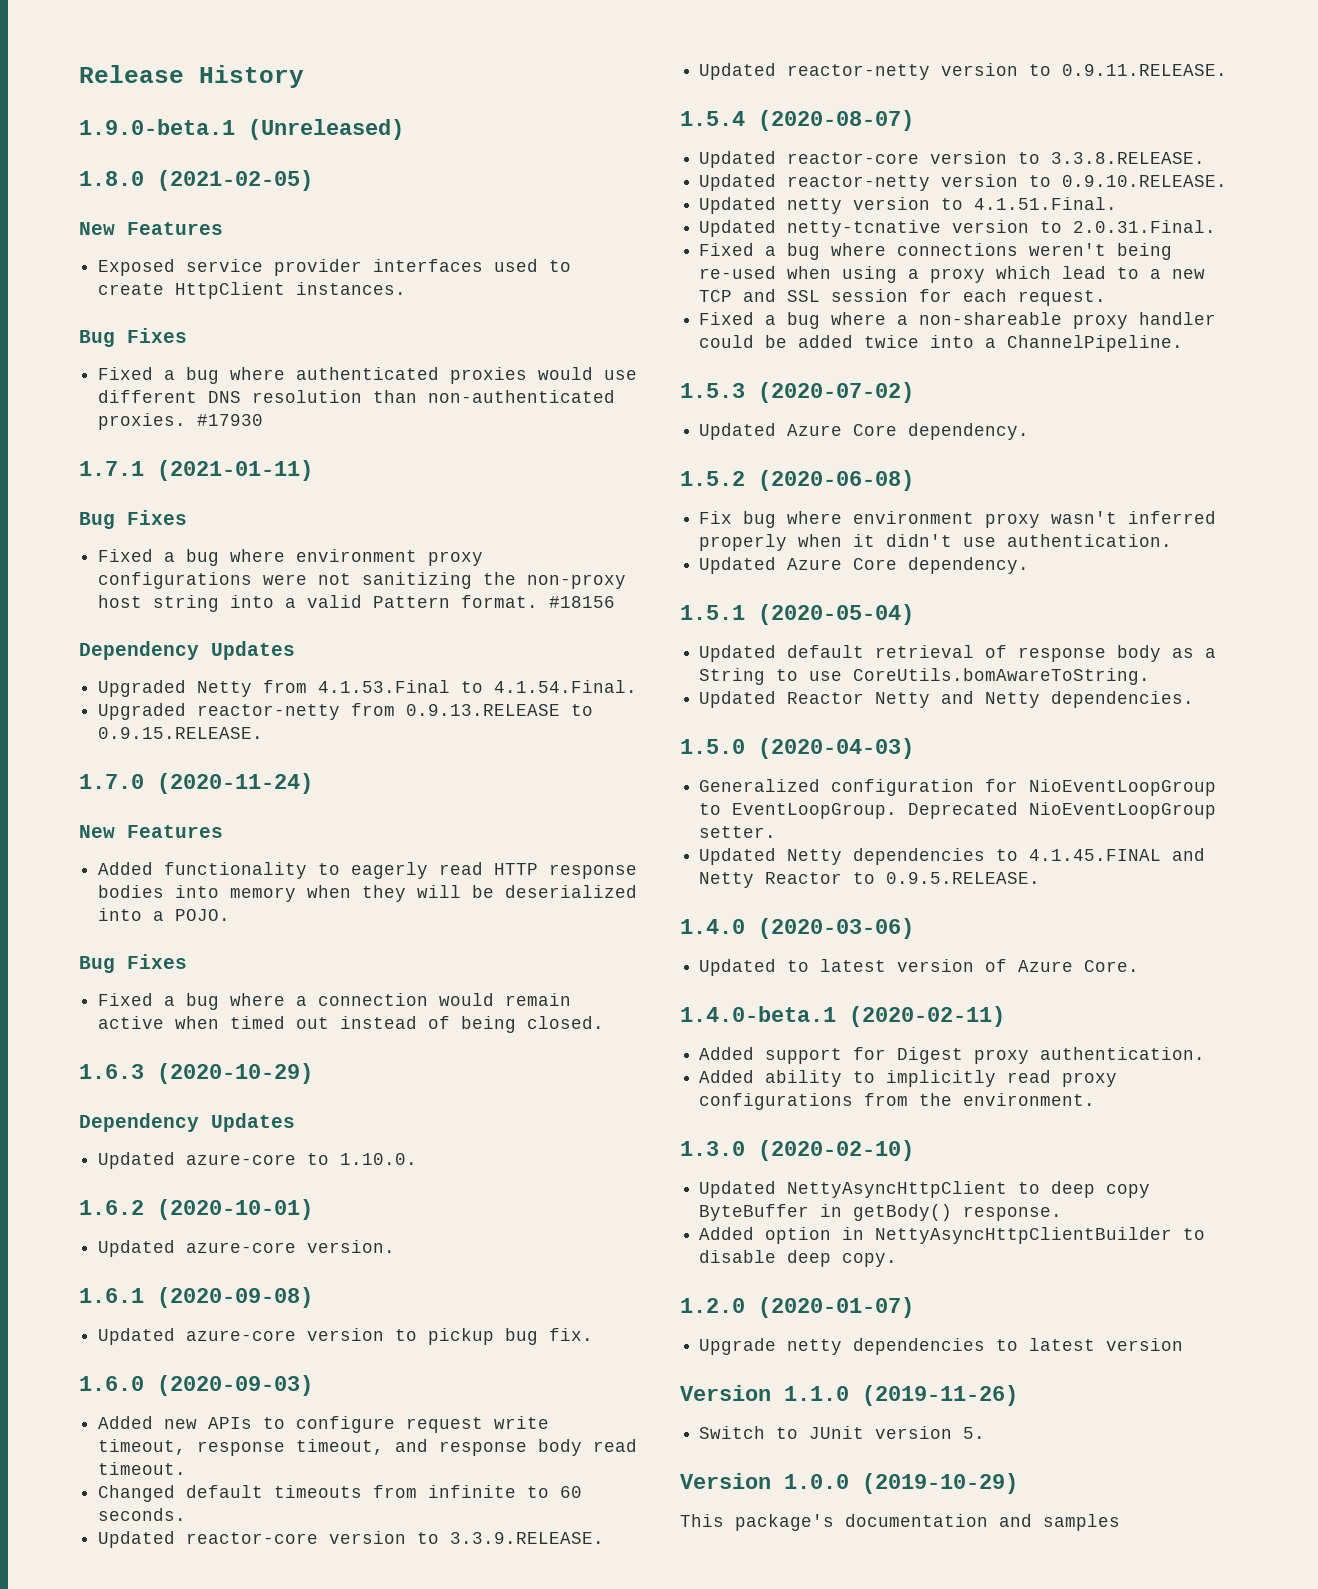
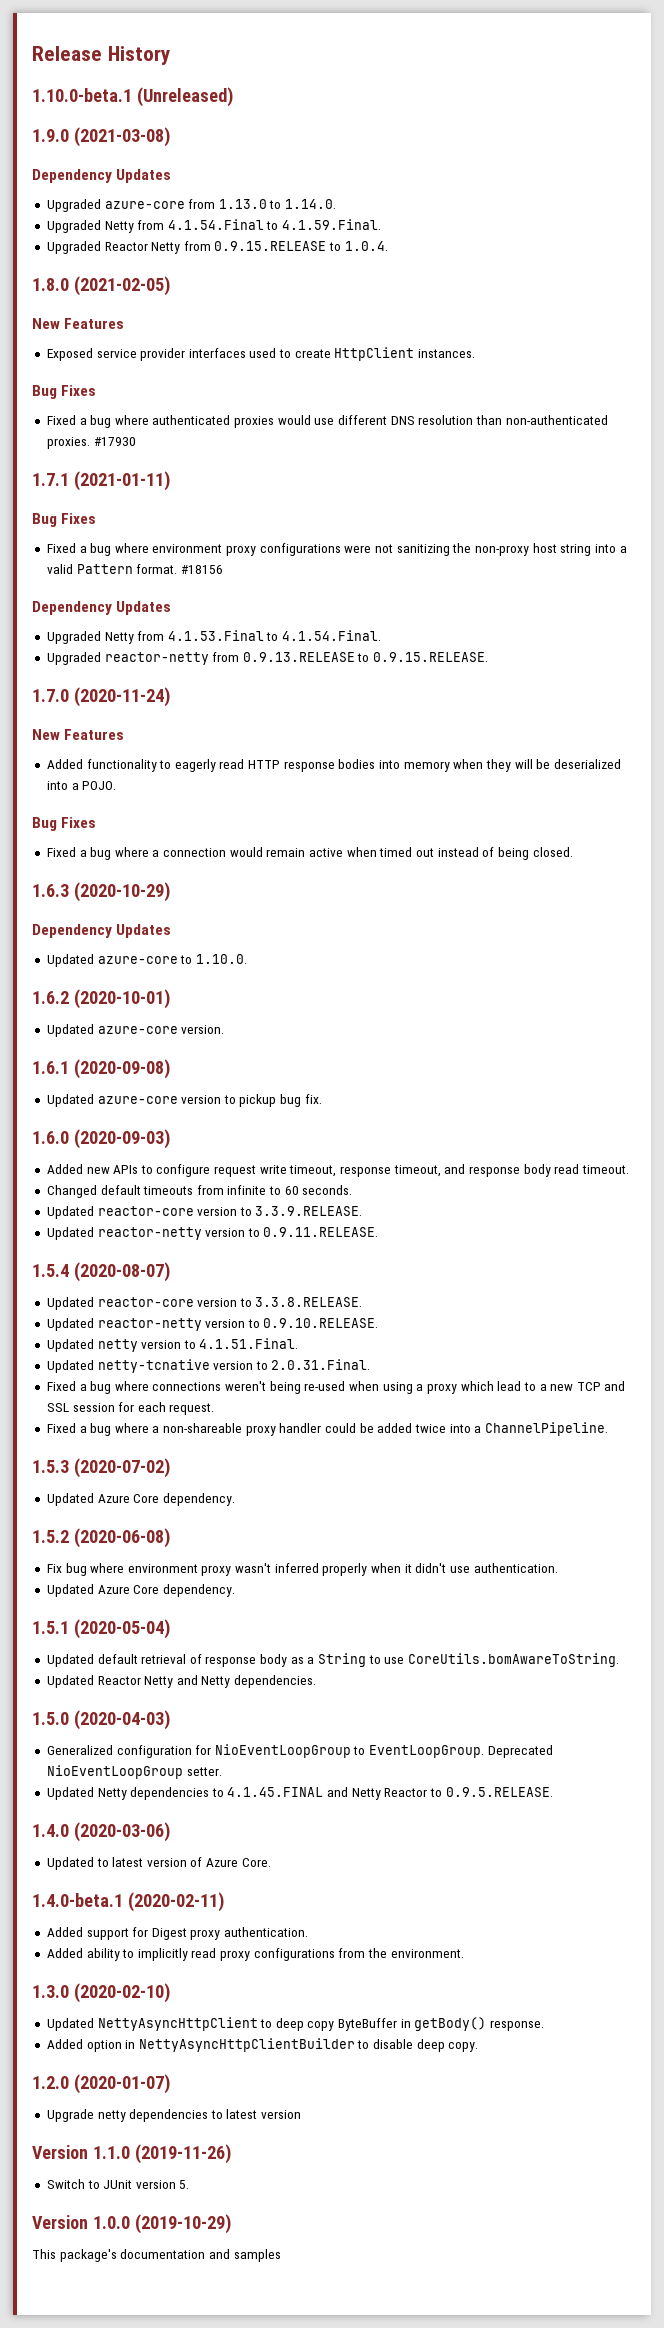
[79,119,235,135] 1.9.0-beta.1 -> [32,88,132,102] 1.10.0-beta.1
(404, 129) none -> [32,127,170,147] [32,169,172,183] [46,199,337,212] [46,219,382,233] [46,241,388,254] // 1.9.0 (2021-03-08) // Dependency Updates // Upgraded azure-core from 1.13.0 to 1.14.0. // Upgraded Netty from 4.1.54.Final to 4.1.59.Final. // Upgraded Reactor Netty from 0.9.15.RELEASE to 1.0.4.

